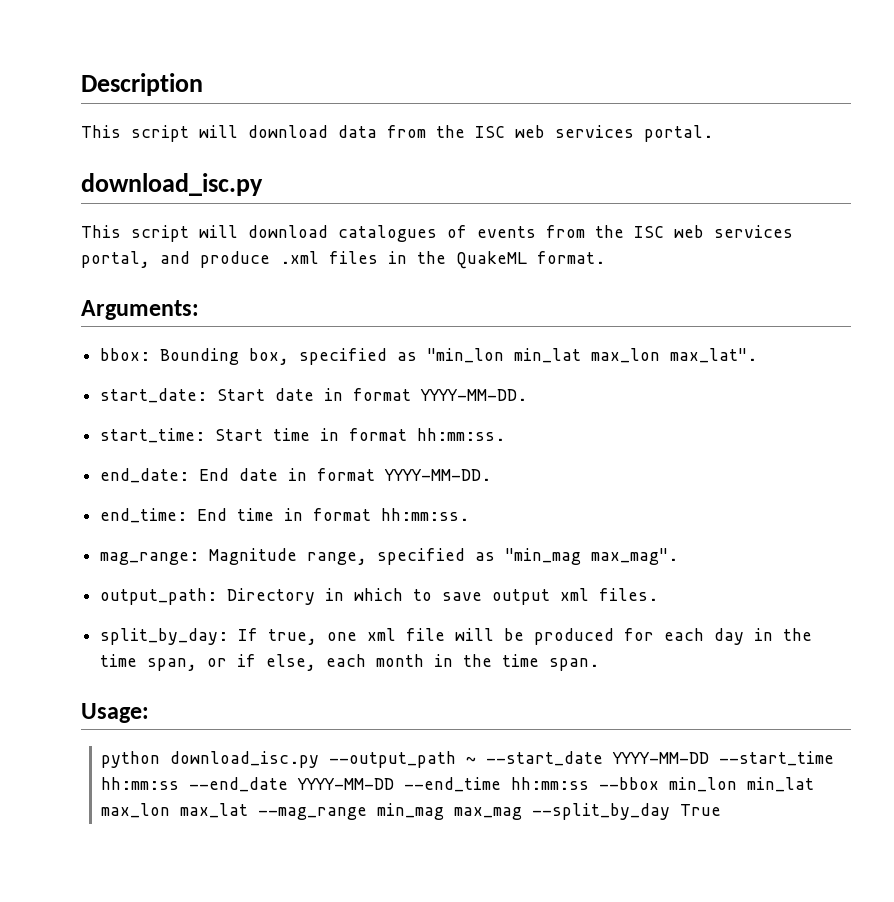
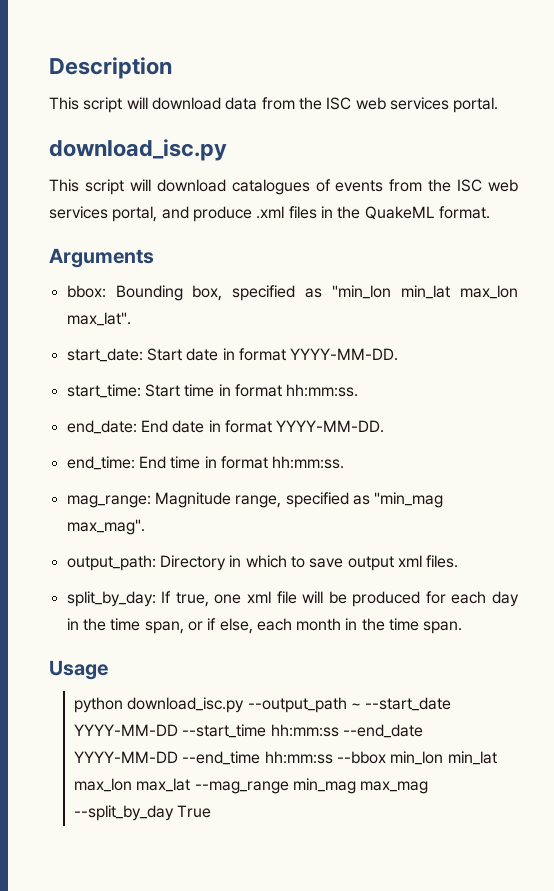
[81,300,199,320] Arguments: -> [49,248,154,268] Arguments
[81,703,149,723] Usage: -> [49,660,108,680] Usage

